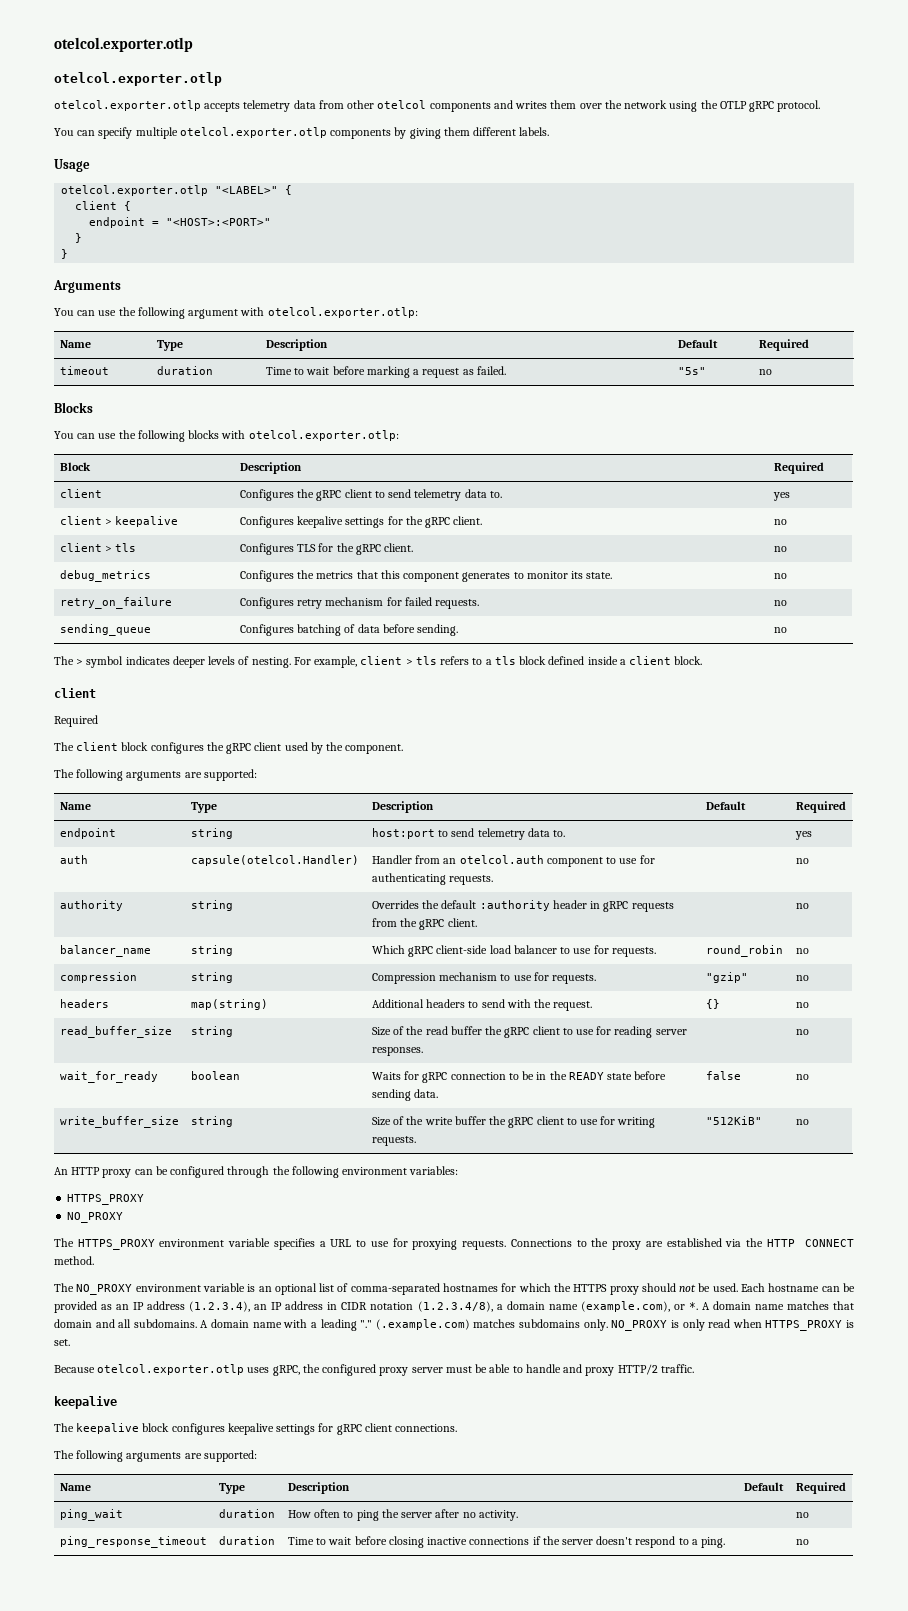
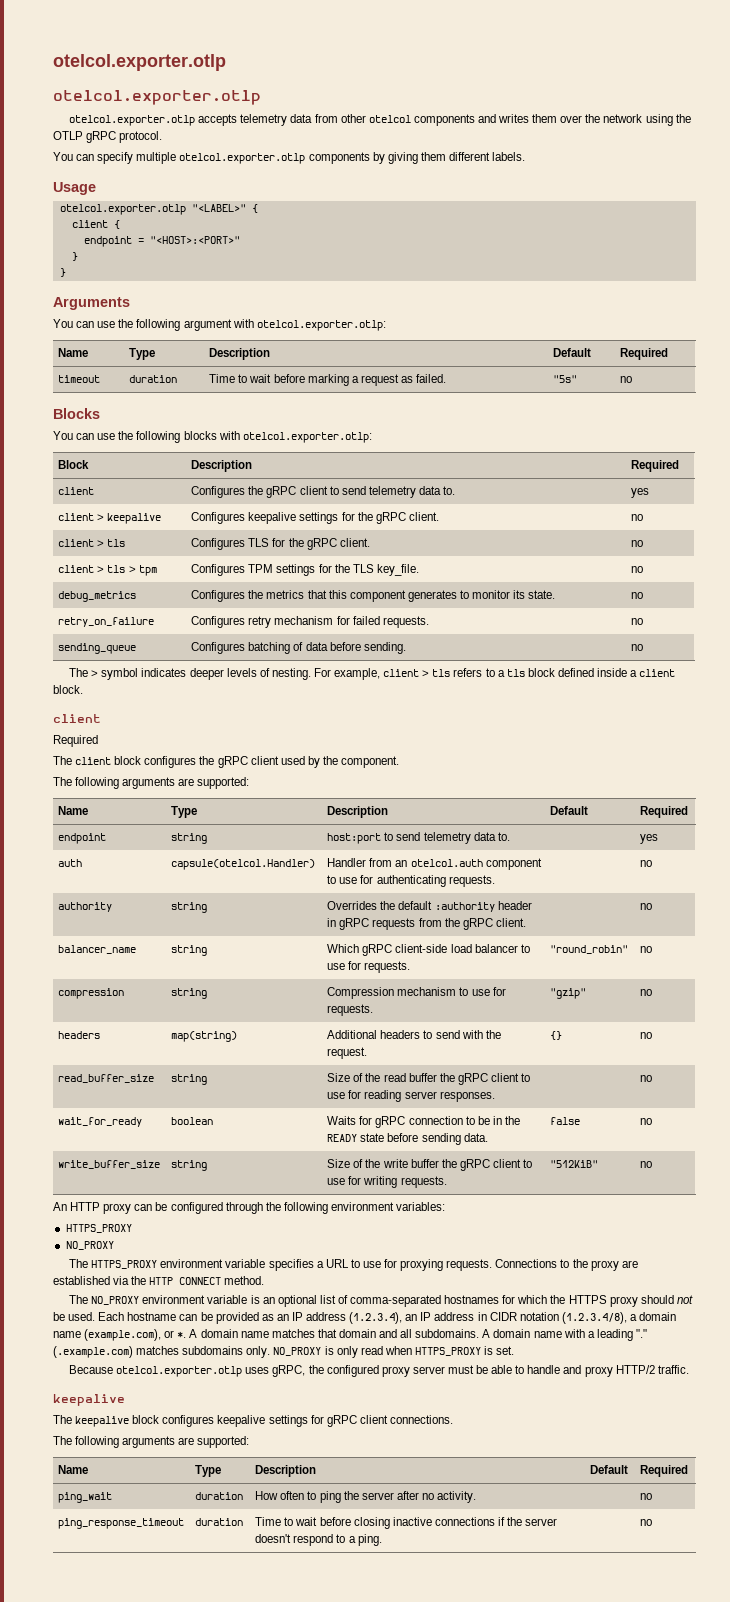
(787, 549) none -> [58,565,157,576] [191,564,419,576] [631,566,644,573] // client > tls > tpm | Configures TPM settings for the TLS key_file. | no
[705,945,783,957] round_robin -> [550,945,629,954] "round_robin"

